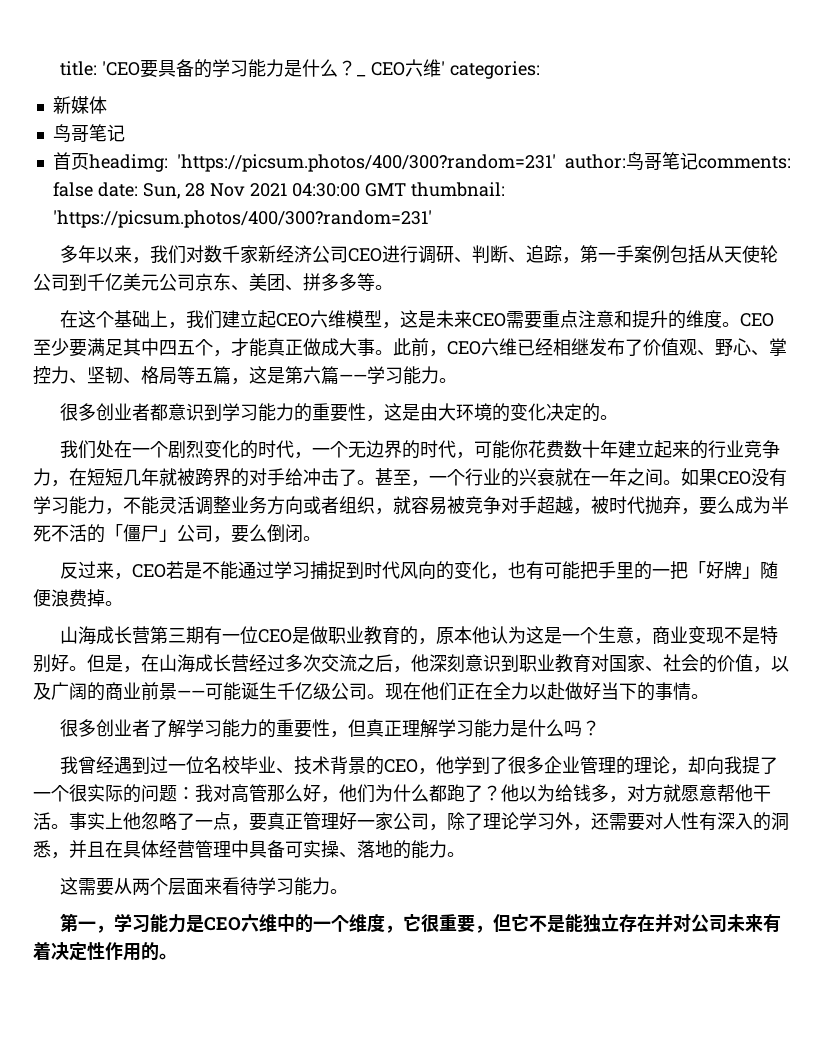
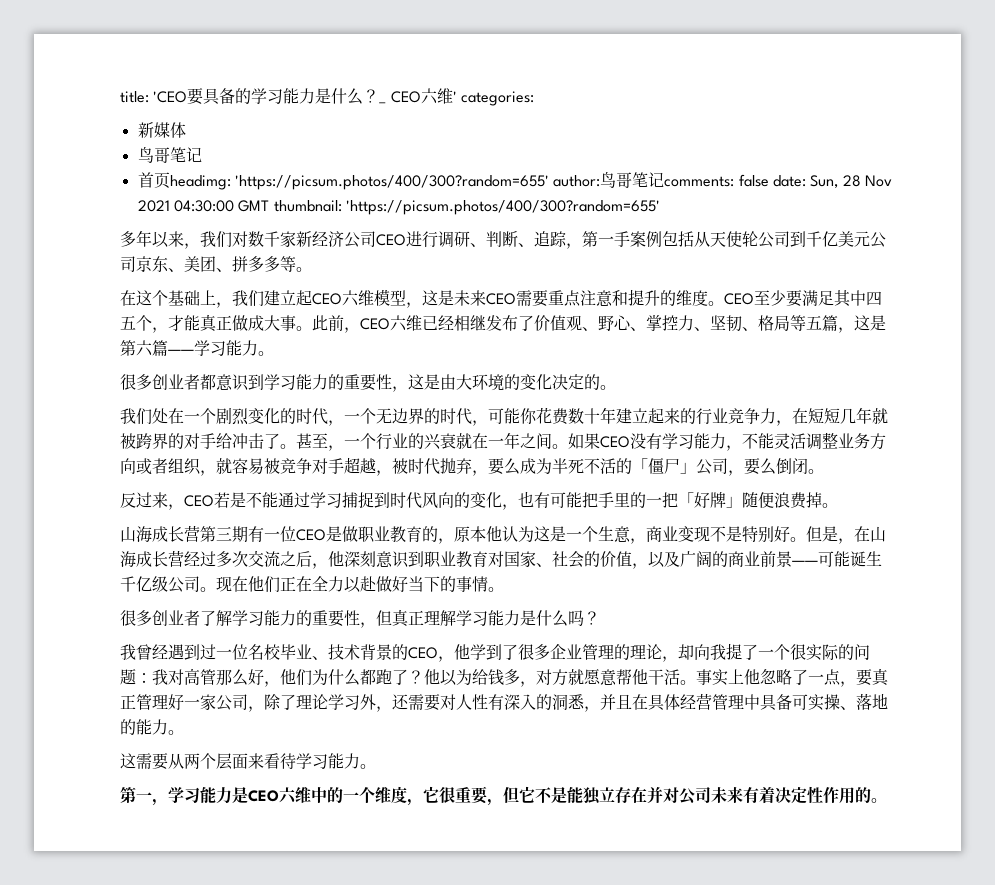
[176,154,556,172] 'https://picsum.photos/400/300?random=231' -> [234,175,549,190] 'https://picsum.photos/400/300?random=655'
[52,210,432,228] 'https://picsum.photos/400/300?random=231' -> [345,200,660,215] 'https://picsum.photos/400/300?random=655'

